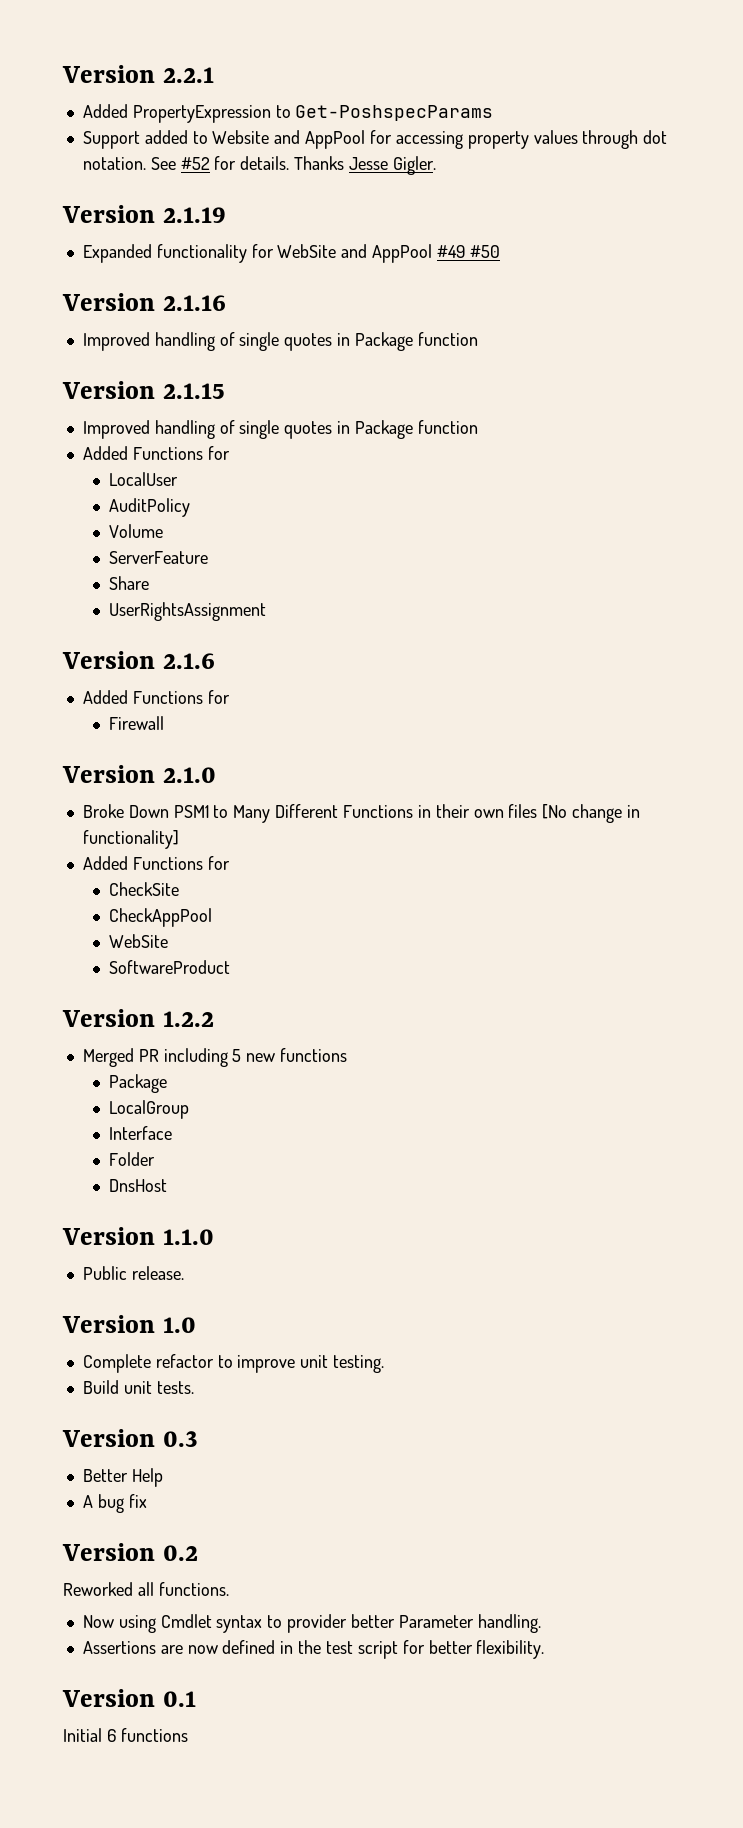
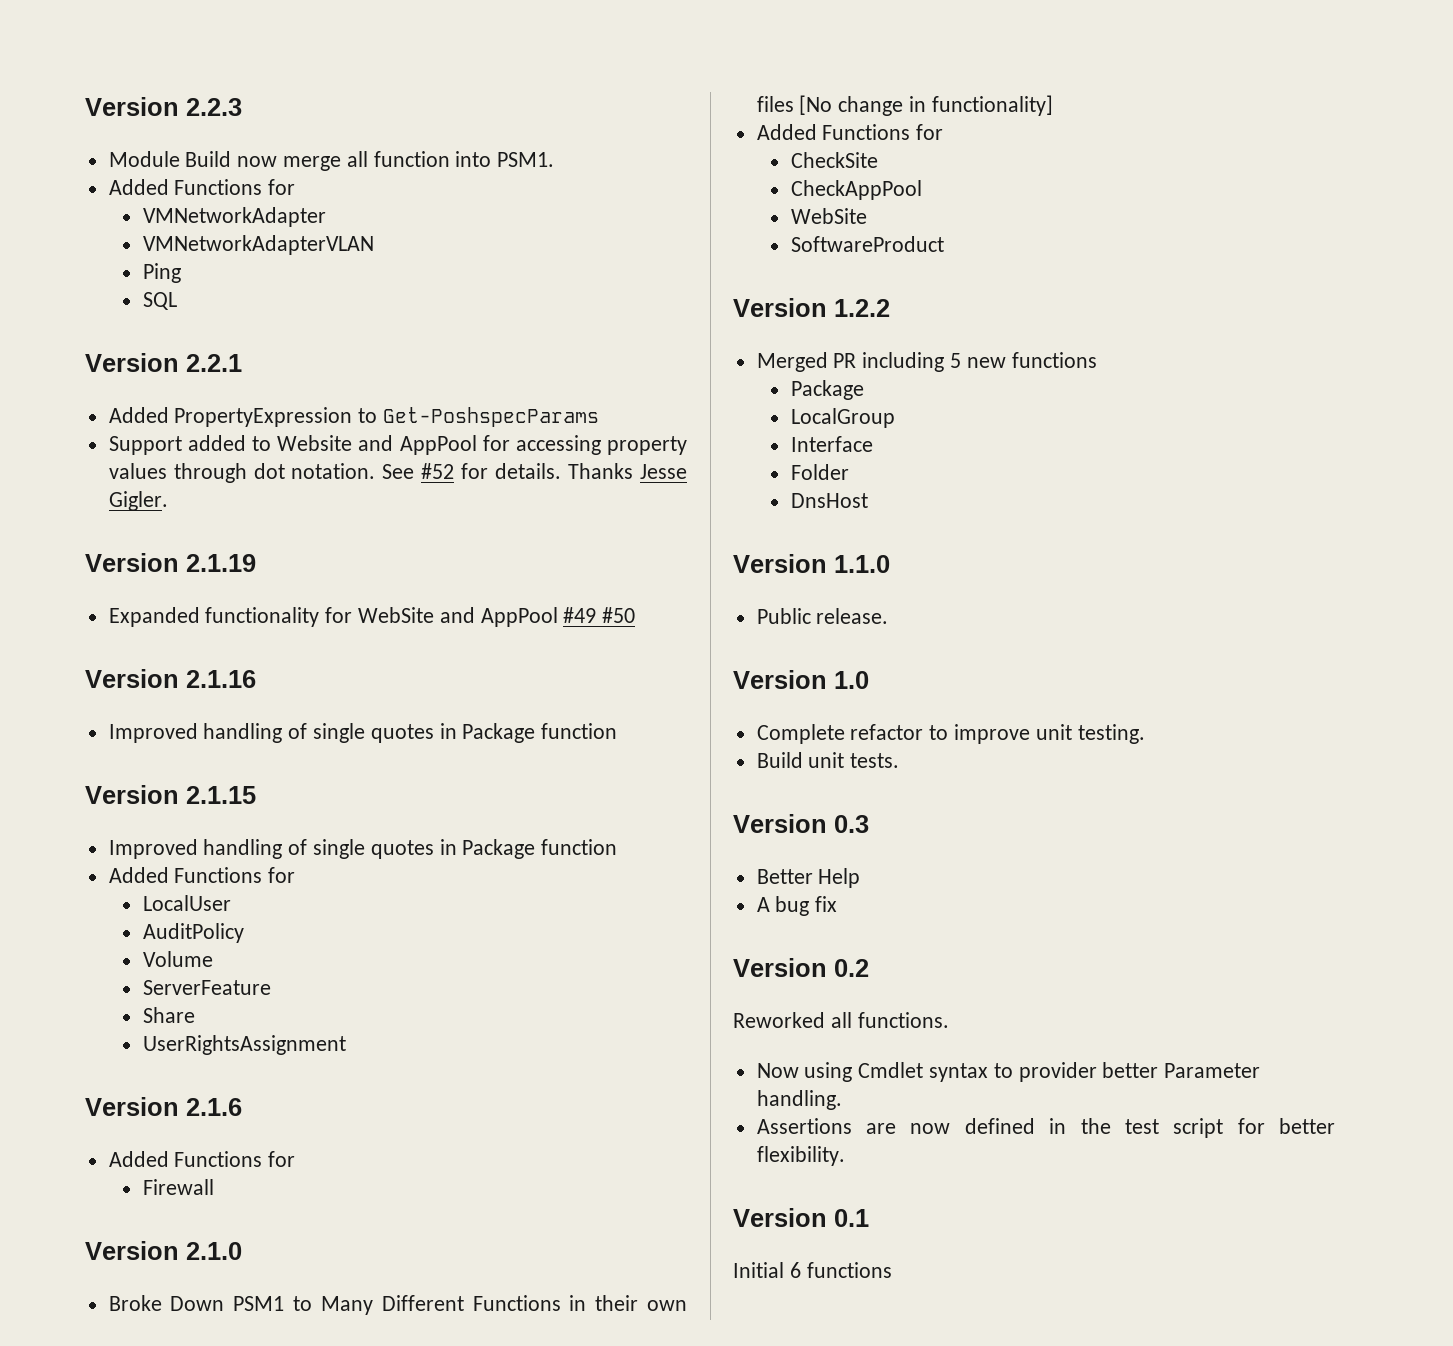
[62,65,155,83] Version -> [85,97,242,116] [108,151,555,171] [108,179,296,195] [142,207,326,227] [142,235,374,255] [142,263,181,283] [142,292,177,310] [85,353,179,372] Version 2.2.3 // Module Build now merge all function into PSM1. // Added Functions for // VMNetworkAdapter // VMNetworkAdapterVLAN // Ping // SQL // Version

